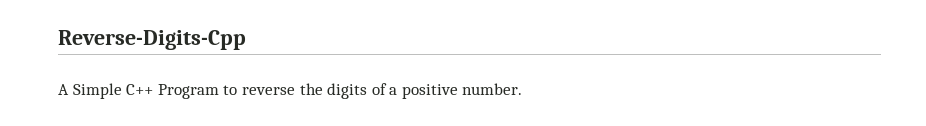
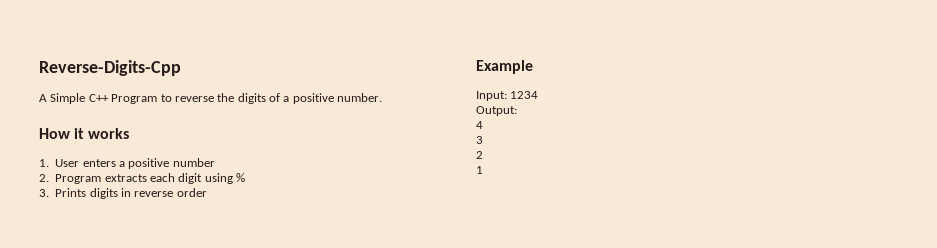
(523, 89) none -> [39,128,130,139] [39,158,215,169] [39,173,246,184] [39,188,207,199] [476,60,533,74] [476,91,539,101] [476,106,517,116] [476,121,483,129] [476,136,483,144] [476,151,483,159] [476,166,483,174] // How it works // 1. User enters a positive number // 2. Program extracts each digit using % // 3. Prints digits in reverse order // Example // Input: 1234 // Output: // 4 // 3 // 2 // 1

